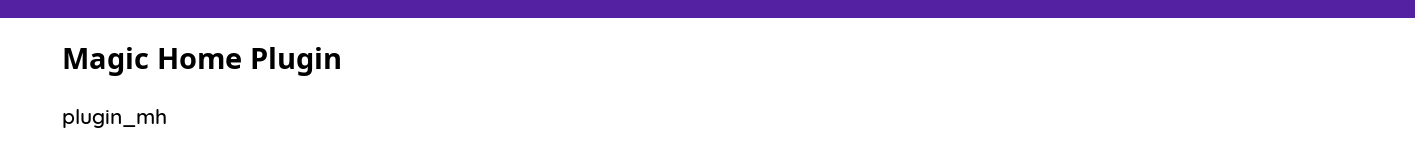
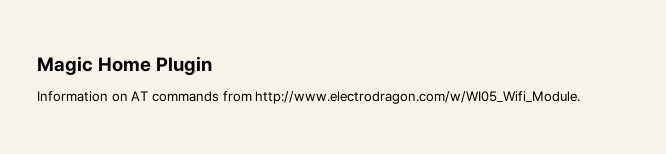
[62,109,167,128] plugin_mh -> [37,91,581,104] Information on AT commands from http://www.electrodragon.com/w/WI05_Wifi_Module.

